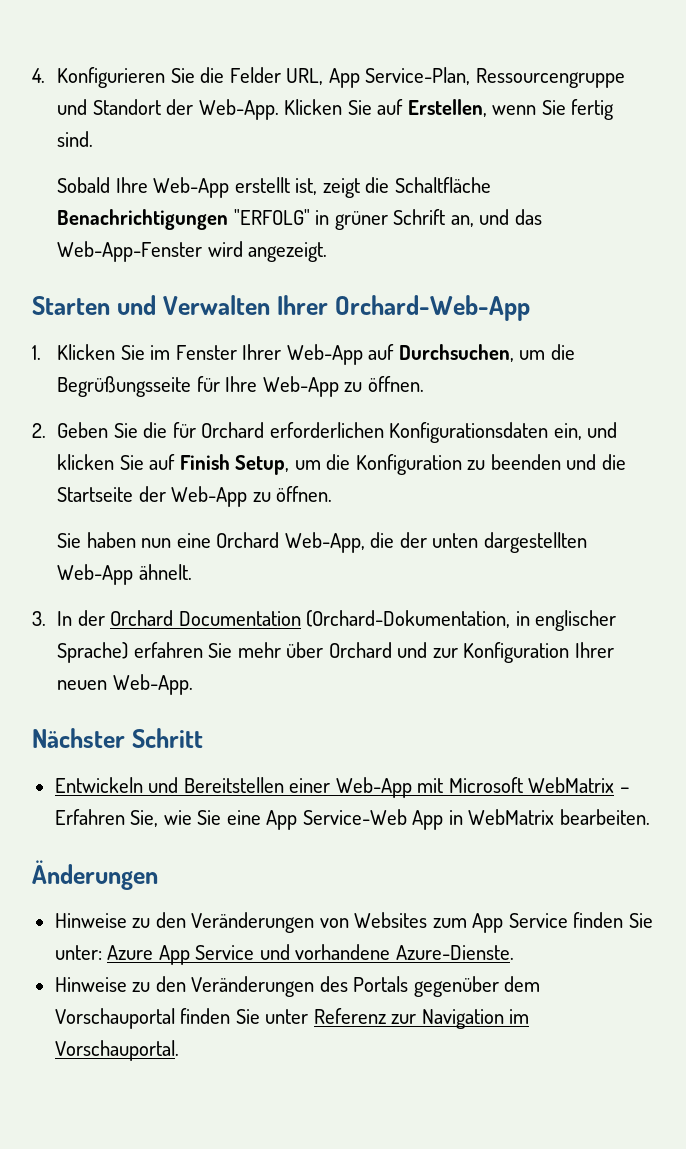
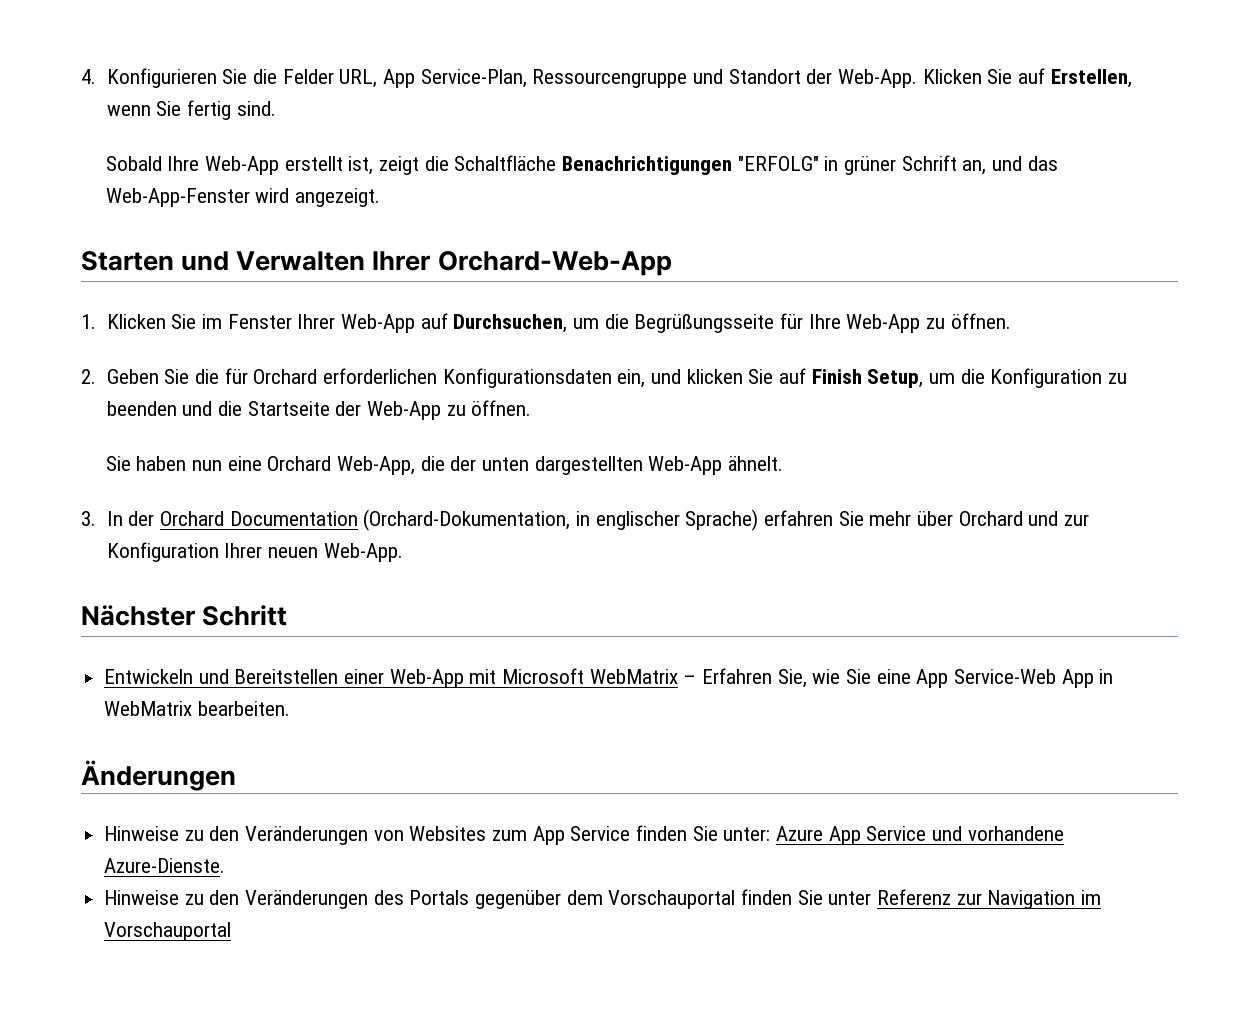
[54,1040,179,1061] Vorschauportal. -> [104,922,232,941] Vorschauportal

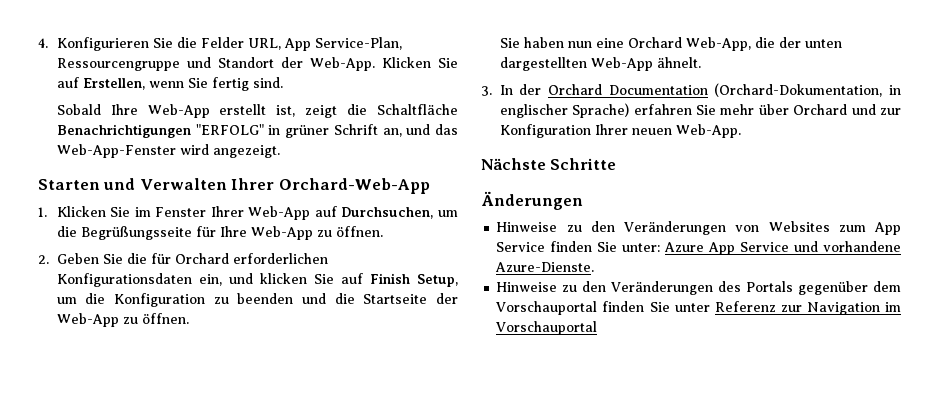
[81,605,288,626] [104,668,1114,688] [104,701,290,716] Nächster Schritt // Entwickeln und Bereitstellen einer Web-App mit Microsoft WebMatrix – Erfahren Sie, wie Sie eine App Service-Web App in WebMatrix bearbeiten. -> [481,158,617,170] Nächste Schritte

